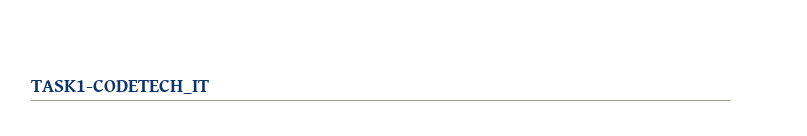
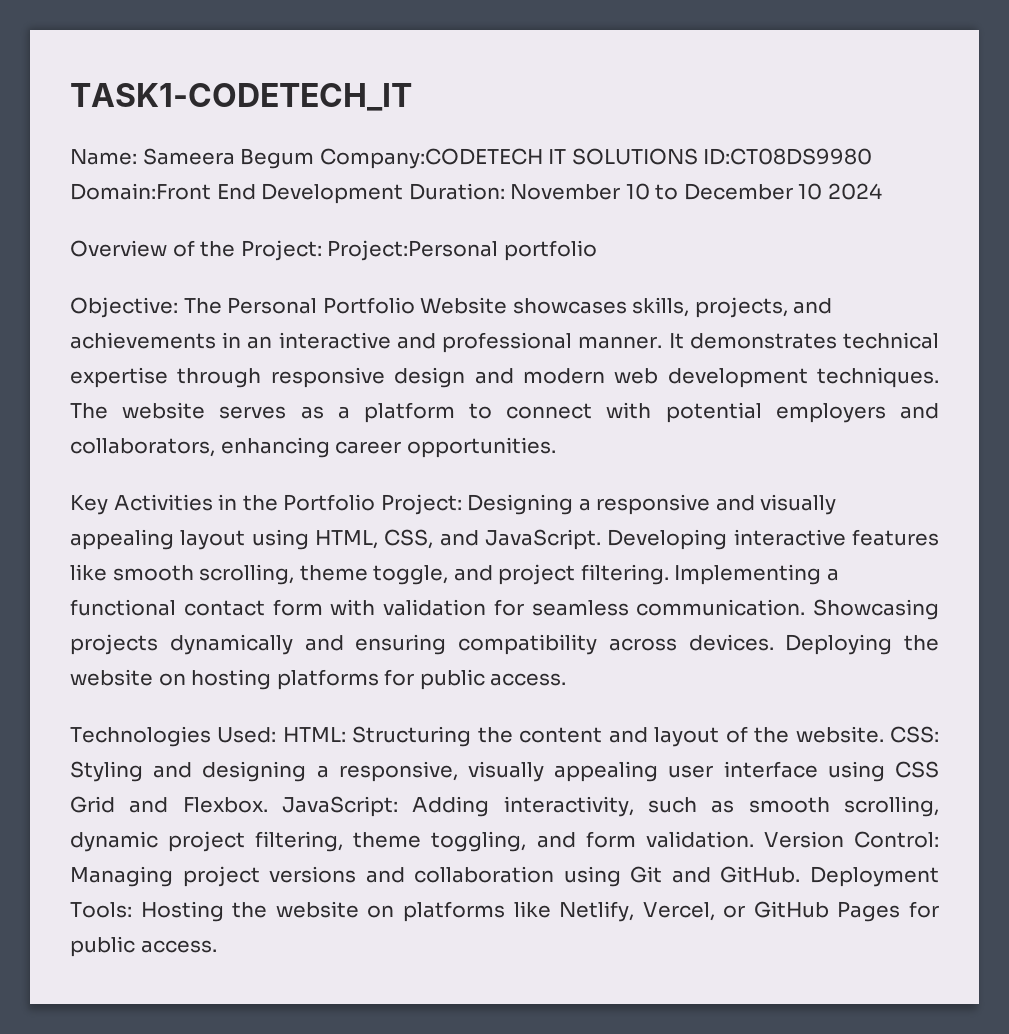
(209, 86) none -> [70,148,873,169] [70,183,882,204] [70,240,597,261] [70,297,833,318] [70,332,939,353] [70,367,939,388] [70,402,939,423] [70,437,556,458] [70,494,837,515] [70,529,940,550] [70,564,839,585] [70,599,939,620] [70,634,939,655] [70,669,567,690] [70,726,940,747] [70,761,940,782] [70,796,940,817] [70,831,939,852] [70,866,939,887] [70,901,940,922] [70,936,217,957] // Name: Sameera Begum Company:CODETECH IT SOLUTIONS ID:CT08DS9980 Domain:Front End Development Duration: November 10 to December 10 2024 // Overview of the Project: Project:Personal portfolio // Objective: The Personal Portfolio Website showcases skills, projects, and achievements in an interactive and professional manner. It demonstrates technical expertise through responsive design and modern web development techniques. The website serves as a platform to connect with potential employers and collaborators, enhancing career opportunities. // Key Activities in the Portfolio Project: Designing a responsive and visually appealing layout using HTML, CSS, and JavaScript. Developing interactive features like smooth scrolling, theme toggle, and project filtering. Implementing a functional contact form with validation for seamless communication. Showcasing projects dynamically and ensuring compatibility across devices. Deploying the website on hosting platforms for public access. // Technologies Used: HTML: Structuring the content and layout of the website. CSS: Styling and designing a responsive, visually appealing user interface using CSS Grid and Flexbox. JavaScript: Adding interactivity, such as smooth scrolling, dynamic project filtering, theme toggling, and form validation. Version Control: Managing project versions and collaboration using Git and GitHub. Deployment Tools: Hosting the website on platforms like Netlify, Vercel, or GitHub Pages for public access.

